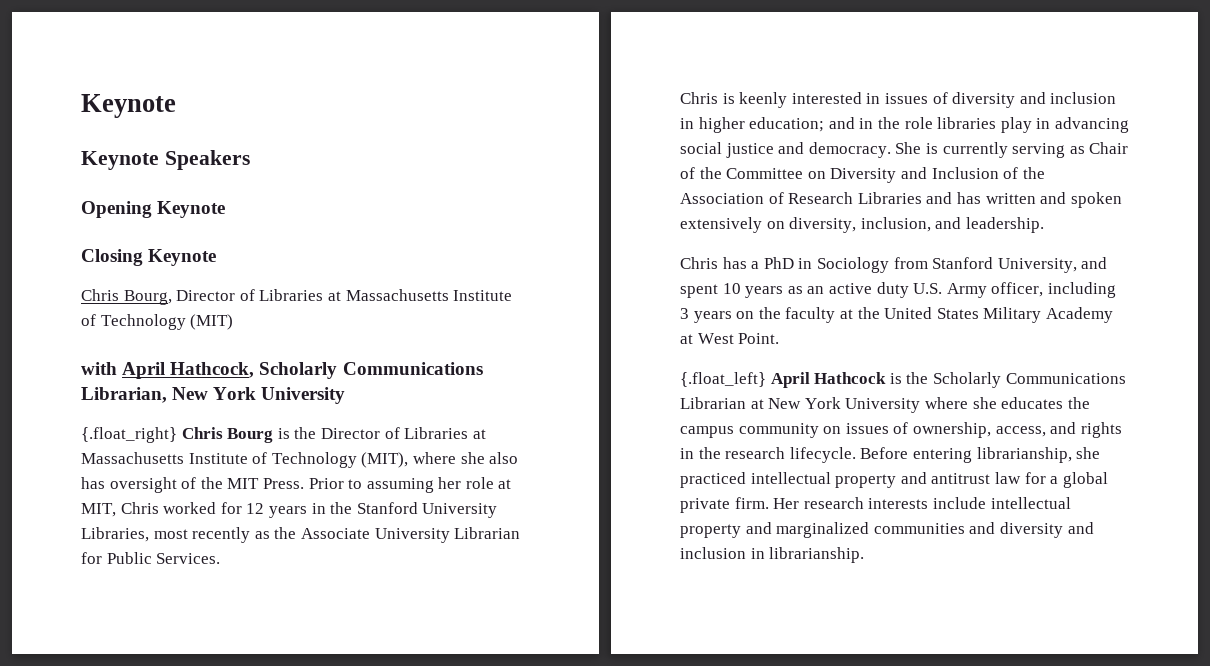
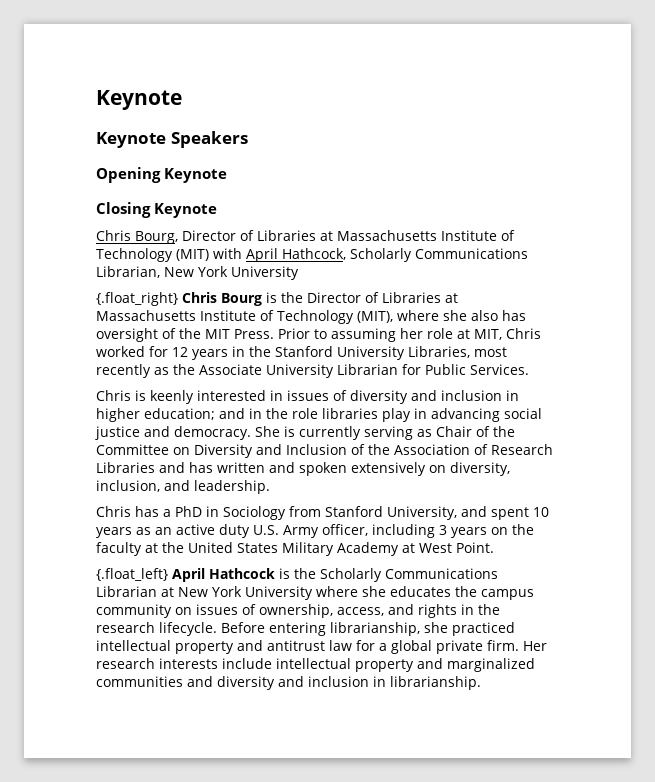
(234, 322) // -> (209, 255) none

